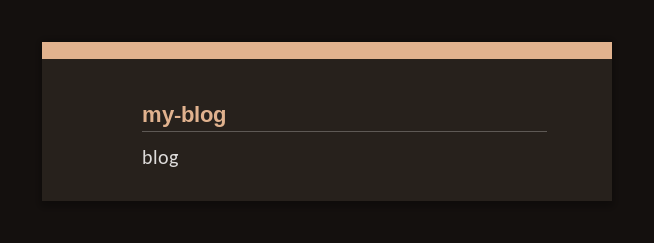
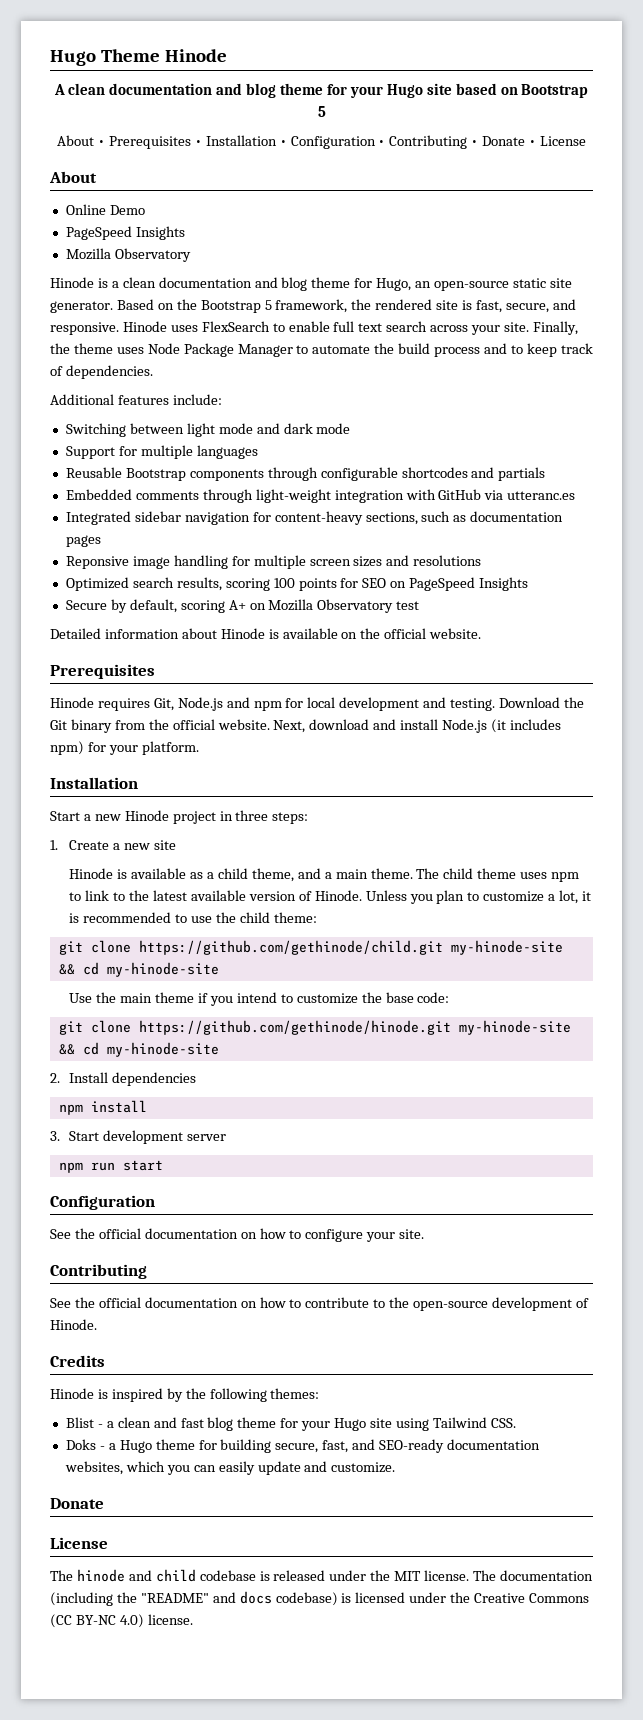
[142,106,226,127] [142,150,179,167] my-blog // blog -> [50,49,227,66] [53,83,589,98] [317,106,326,117] [57,135,586,149] [49,171,97,183] [65,204,145,215] [65,226,185,240] [65,248,191,262] [50,277,572,291] [50,299,576,313] [50,321,578,335] [50,343,593,357] [50,365,153,379] [50,394,222,405] [65,423,351,437] [65,445,258,459] [65,467,546,481] [65,489,576,503] [65,511,564,525] [65,535,101,547] [65,555,482,569] [65,577,529,591] [65,599,420,613] [50,628,482,639] [50,664,155,679] [50,697,584,711] [50,719,561,733] [50,741,199,755] [50,777,138,789] [50,810,309,824] [50,840,177,850] [69,868,580,882] [69,890,592,904] [69,912,317,923] [58,940,563,955] [58,962,219,977] [69,992,450,1006] [58,1020,571,1035] [58,1042,219,1057] [50,1072,197,1086] [58,1100,147,1115] [50,1130,227,1144] [58,1160,163,1173] [50,1195,155,1210] [50,1228,425,1242] [50,1264,147,1279] [50,1297,589,1311] [50,1319,97,1330] [50,1355,105,1367] [50,1388,320,1402] [65,1417,516,1431] [65,1439,541,1453] [64,1461,396,1475] [50,1498,104,1509] [50,1537,108,1549] [50,1569,593,1582] [50,1591,590,1606] [50,1614,193,1628] Hugo Theme Hinode // A clean documentation and blog theme for your Hugo site based on Bootstrap 5 // About • Prerequisites • Installation • Configuration • Contributing • Donate • License // About // Online Demo // PageSpeed Insights // Mozilla Observatory // Hinode is a clean documentation and blog theme for Hugo, an open-source static site generator. Based on the Bootstrap 5 framework, the rendered site is fast, secure, and responsive. Hinode uses FlexSearch to enable full text search across your site. Finally, the theme uses Node Package Manager to automate the build process and to keep track of dependencies. // Additional features include: // Switching between light mode and dark mode // Support for multiple languages // Reusable Bootstrap components through configurable shortcodes and partials // Embedded comments through light-weight integration with GitHub via utteranc.es // Integrated sidebar navigation for content-heavy sections, such as documentation pages // Reponsive image handling for multiple screen sizes and resolutions // Optimized search results, scoring 100 points for SEO on PageSpeed Insights // Secure by default, scoring A+ on Mozilla Observatory test // Detailed information about Hinode is available on the official website. // Prerequisites // Hinode requires Git, Node.js and npm for local development and testing. Download the Git binary from the official website. Next, download and install Node.js (it includes npm) for your platform. // Installation // Start a new Hinode project in three steps: // 1. Create a new site // Hinode is available as a child theme, and a main theme. The child theme uses npm to link to the latest available version of Hinode. Unless you plan to customize a lot, it is recommended to use the child theme: // git clone https://github.com/gethinode/child.git my-hinode-site && cd my-hinode-site // Use the main theme if you intend to customize the base code: // git clone https://github.com/gethinode/hinode.git my-hinode-site && cd my-hinode-site // 2. Install dependencies // npm install // 3. Start development server // npm run start // Configuration // See the official documentation on how to configure your site. // Contributing // See the official documentation on how to contribute to the open-source development of Hinode. // Credits // Hinode is inspired by the following themes: // Blist - a clean and fast blog theme for your Hugo site using Tailwind CSS. // Doks - a Hugo theme for building secure, fast, and SEO-ready documentation websites, which you can easily update and customize. // Donate // License // The hinode and child codebase is released under the MIT license. The documentation (including the "README" and docs codebase) is licensed under the Creative Commons (CC BY-NC 4.0) license.

